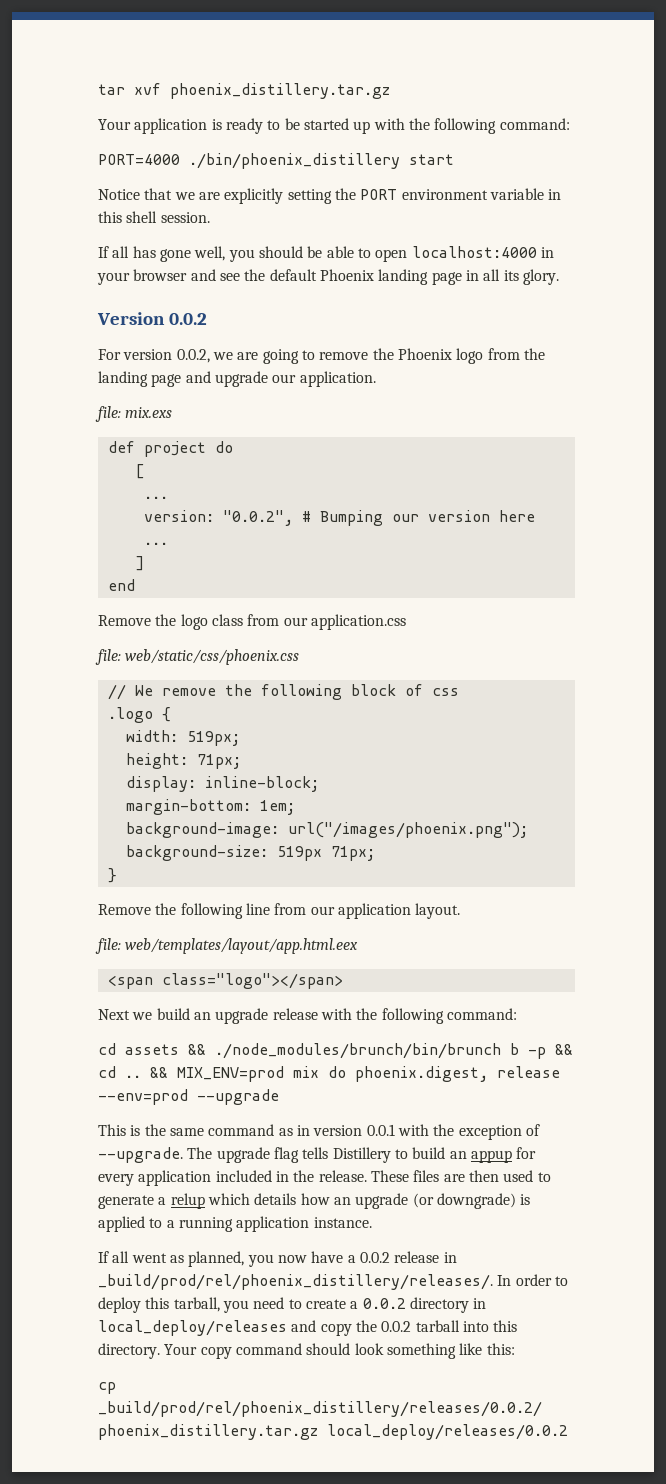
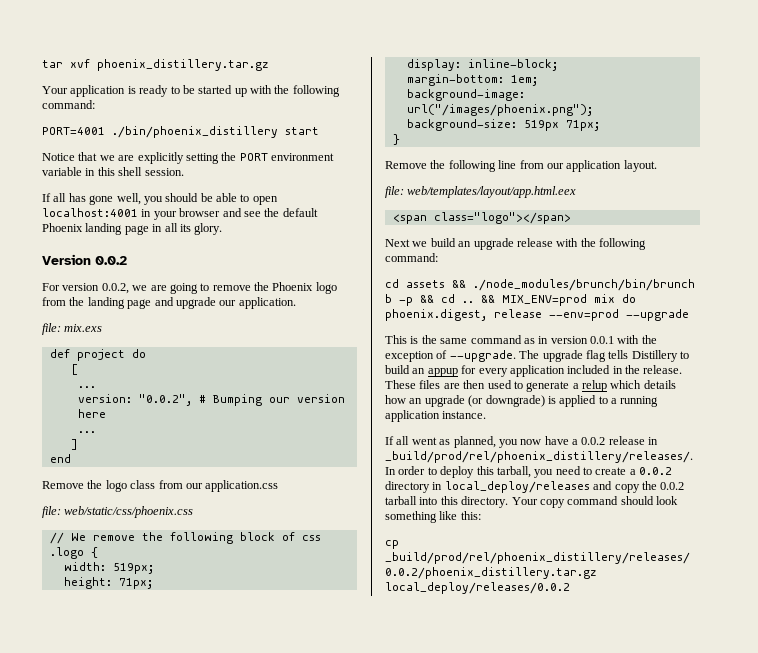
[98,154,180,165] PORT=4000 -> [42,127,105,135] PORT=4001
[411,246,537,258] localhost:4000 -> [42,208,138,217] localhost:4001

